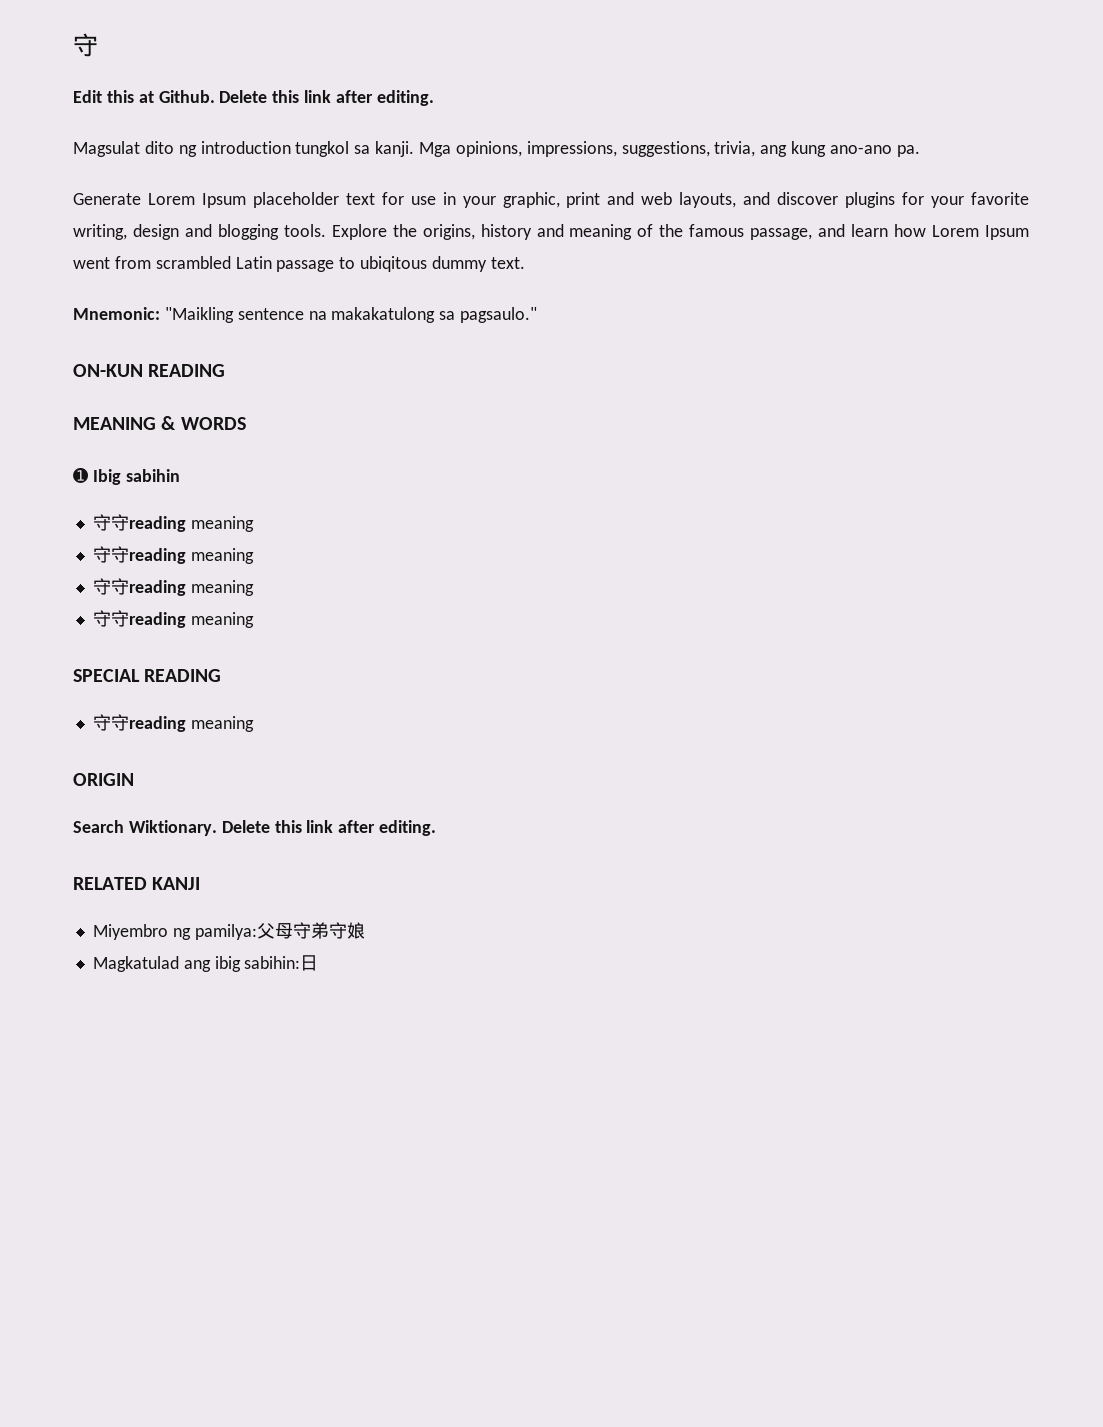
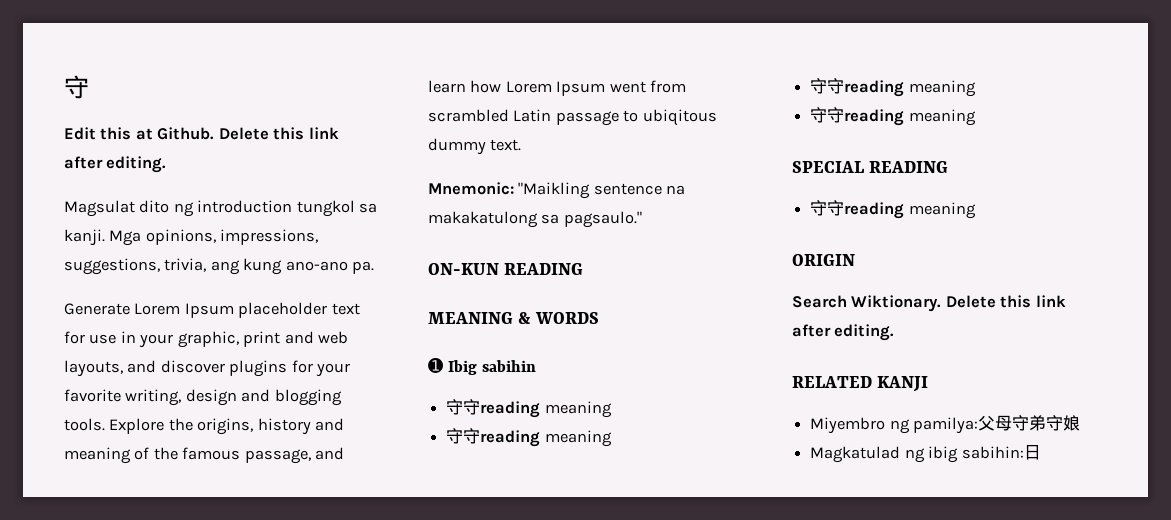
[183,960,211,972] ang -> [904,448,925,463] ng

